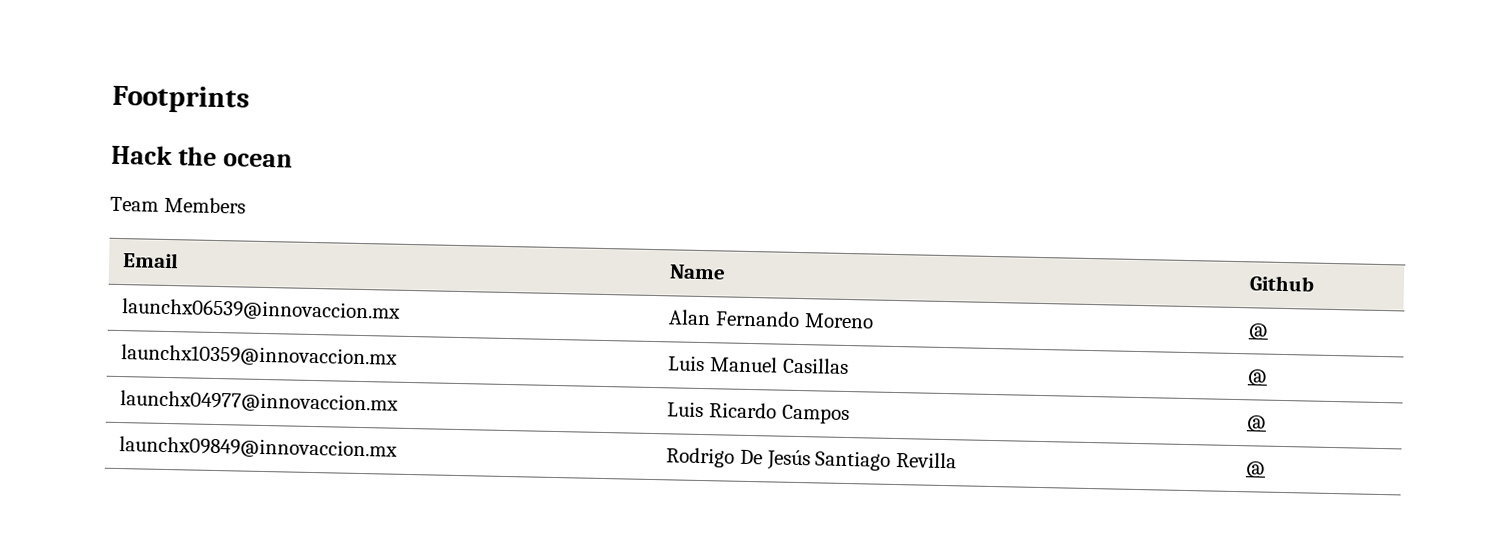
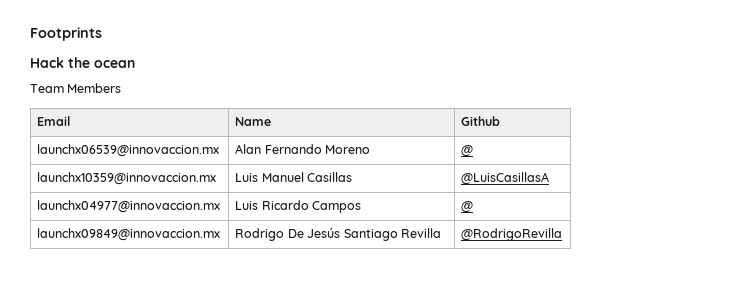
[1247,369,1269,386] @ -> [461,172,550,185] @LuisCasillasA
[1245,461,1267,478] @ -> [461,228,563,241] @RodrigoRevilla

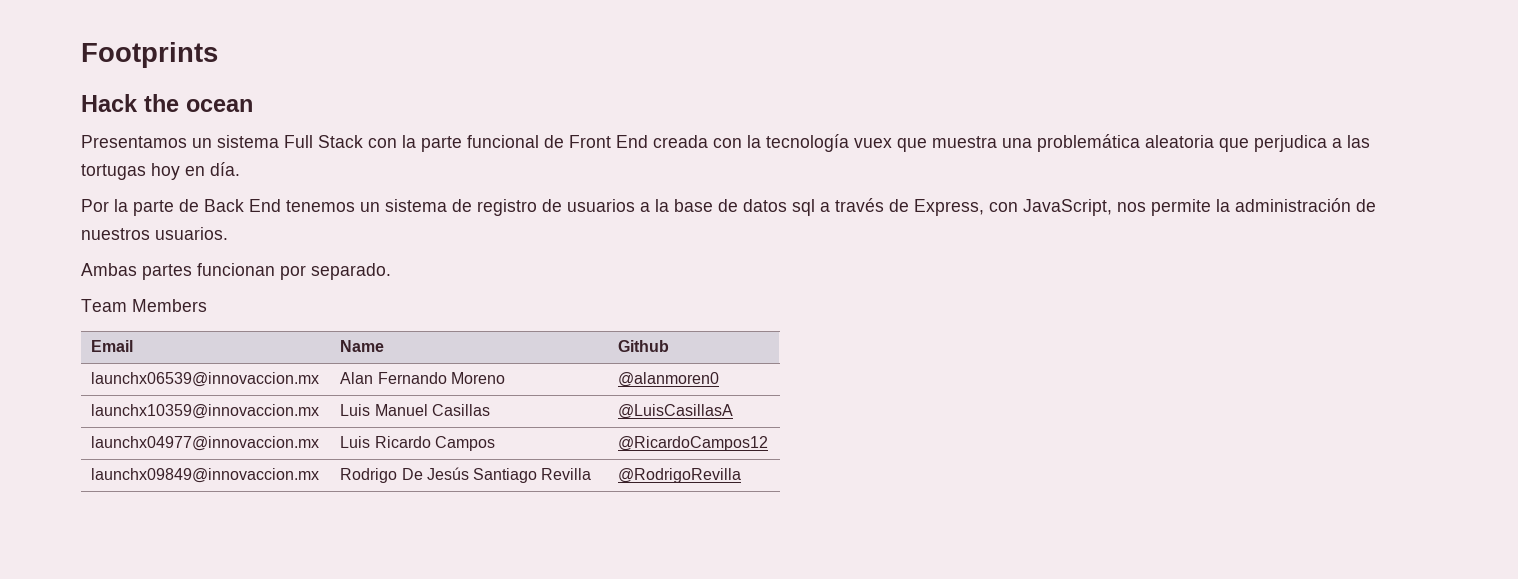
(135, 64) none -> [81,134,1370,152] [81,162,240,180] [81,198,1376,216] [81,227,228,240] [81,263,391,280] // Presentamos un sistema Full Stack con la parte funcional de Front End creada con la tecnología vuex que muestra una problemática aleatoria que perjudica a las tortugas hoy en día. // Por la parte de Back End tenemos un sistema de registro de usuarios a la base de datos sql a través de Express, con JavaScript, nos permite la administración de nuestros usuarios. // Ambas partes funcionan por separado.
[461,145,474,157] @ -> [618,372,720,387] @alanmoren0
[461,201,474,213] @ -> [618,436,769,451] @RicardoCampos12

